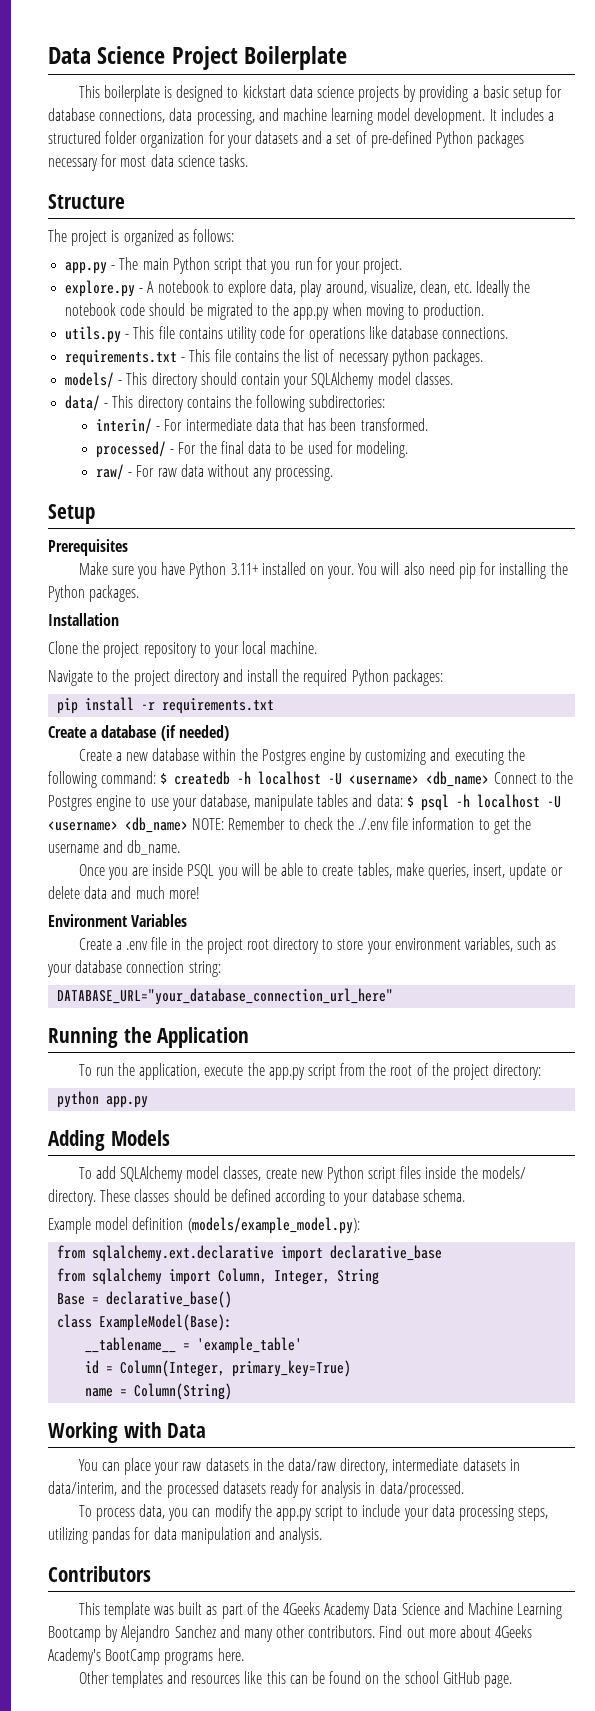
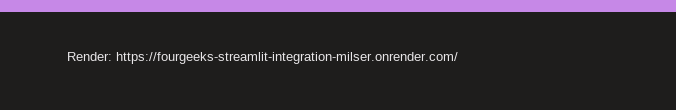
[48,46,348,70] [78,85,563,102] [48,108,555,125] [48,131,525,148] [48,154,248,171] [48,194,125,209] [48,229,234,246] [65,257,403,274] [65,280,531,297] [65,303,485,320] [65,326,509,343] [65,349,483,366] [65,372,453,389] [65,395,386,412] [96,418,428,434] [96,441,408,458] [96,464,334,481] [48,504,95,524] [48,539,128,556] [78,562,568,579] [48,585,140,602] [48,613,119,626] [48,641,318,658] [48,669,443,686] [57,697,275,714] [48,725,229,741] [78,748,525,765] [48,771,573,788] [48,794,561,811] [48,817,532,834] [48,840,181,855] [78,863,563,880] [48,886,200,899] [48,914,188,927] [78,937,557,954] [47,960,221,977] [57,988,394,1005] [48,1027,250,1048] [78,1063,542,1080] [57,1091,149,1108] [48,1130,170,1151] [78,1166,526,1183] [48,1189,465,1206] [48,1217,360,1234] [57,1245,443,1262] [57,1268,380,1285] [57,1291,233,1308] [57,1314,233,1331] [85,1337,303,1354] [85,1360,352,1377] [85,1383,233,1400] [48,1422,207,1443] [78,1458,520,1475] [48,1481,464,1498] [78,1504,549,1521] [48,1527,323,1544] [48,1566,151,1582] [78,1602,563,1619] [48,1625,533,1642] [48,1648,244,1665] [78,1671,513,1688] Data Science Project Boilerplate // This boilerplate is designed to kickstart data science projects by providing a basic setup for database connections, data processing, and machine learning model development. It includes a structured folder organization for your datasets and a set of pre-defined Python packages necessary for most data science tasks. // Structure // The project is organized as follows: // app.py - The main Python script that you run for your project. // explore.py - A notebook to explore data, play around, visualize, clean, etc. Ideally the notebook code should be migrated to the app.py when moving to production. // utils.py - This file contains utility code for operations like database connections. // requirements.txt - This file contains the list of necessary python packages. // models/ - This directory should contain your SQLAlchemy model classes. // data/ - This directory contains the following subdirectories: // interin/ - For intermediate data that has been transformed. // processed/ - For the final data to be used for modeling. // raw/ - For raw data without any processing. // Setup // Prerequisites // Make sure you have Python 3.11+ installed on your. You will also need pip for installing the Python packages. // Installation // Clone the project repository to your local machine. // Navigate to the project directory and install the required Python packages: // pip install -r requirements.txt // Create a database (if needed) // Create a new database within the Postgres engine by customizing and executing the following command: $ createdb -h localhost -U <username> <db_name> Connect to the Postgres engine to use your database, manipulate tables and data: $ psql -h localhost -U <username> <db_name> NOTE: Remember to check the ./.env file information to get the username and db_name. // Once you are inside PSQL you will be able to create tables, make queries, insert, update or delete data and much more! // Environment Variables // Create a .env file in the project root directory to store your environment variables, such as your database connection string: // DATABASE_URL="your_database_connection_url_here" // Running the Application // To run the application, execute the app.py script from the root of the project directory: // python app.py // Adding Models // To add SQLAlchemy model classes, create new Python script files inside the models/ directory. These classes should be defined according to your database schema. // Example model definition (models/example_model.py): // from sqlalchemy.ext.declarative import declarative_base // from sqlalchemy import Column, Integer, String // Base = declarative_base() // class ExampleModel(Base): // __tablename__ = 'example_table' // id = Column(Integer, primary_key=True) // name = Column(String) // Working with Data // You can place your raw datasets in the data/raw directory, intermediate datasets in data/interim, and the processed datasets ready for analysis in data/processed. // To process data, you can modify the app.py script to include your data processing steps, utilizing pandas for data manipulation and analysis. // Contributors // This template was built as part of the 4Geeks Academy Data Science and Machine Learning Bootcamp by Alejandro Sanchez and many other contributors. Find out more about 4Geeks Academy's BootCamp programs here. // Other templates and resources like this can be found on the school GitHub page. -> [67,52,458,64] Render: https://fourgeeks-streamlit-integration-milser.onrender.com/

